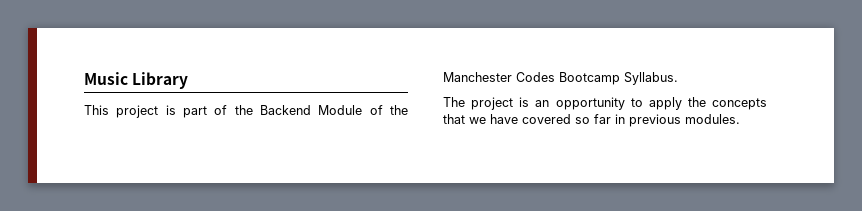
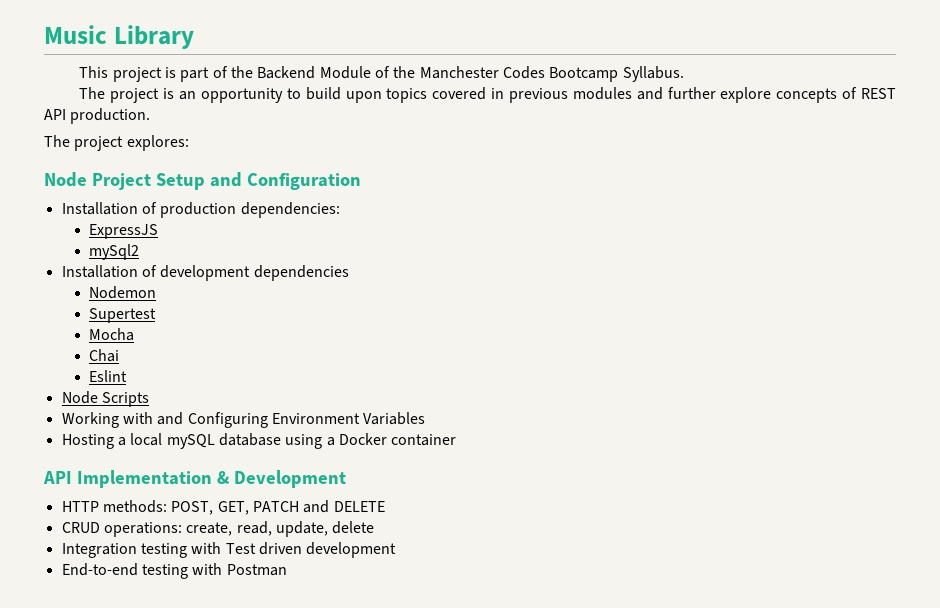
[648,97,767,110] [443,114,740,127] apply the concepts that we have covered so far in previous modules. -> [305,87,897,103] [44,108,151,124] [44,135,189,151] [44,172,361,190] [61,202,340,218] [89,224,159,239] [89,244,140,260] [61,265,349,281] [89,286,157,299] [89,308,157,323] [89,328,135,341] [89,349,120,362] [89,370,128,382] [61,391,149,407] [61,412,426,428] [61,433,457,449] [43,470,346,488] [61,500,385,515] [61,521,375,537] [61,542,397,558] [61,563,287,579] build upon topics covered in previous modules and further explore concepts of REST API production. // The project explores: // Node Project Setup and Configuration // Installation of production dependencies: // ExpressJS // mySql2 // Installation of development dependencies // Nodemon // Supertest // Mocha // Chai // Eslint // Node Scripts // Working with and Configuring Environment Variables // Hosting a local mySQL database using a Docker container // API Implementation & Development // HTTP methods: POST, GET, PATCH and DELETE // CRUD operations: create, read, update, delete // Integration testing with Test driven development // End-to-end testing with Postman

